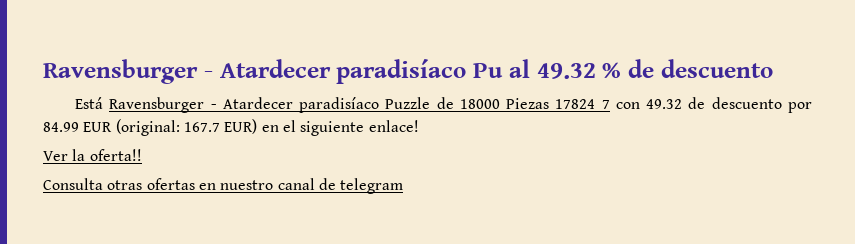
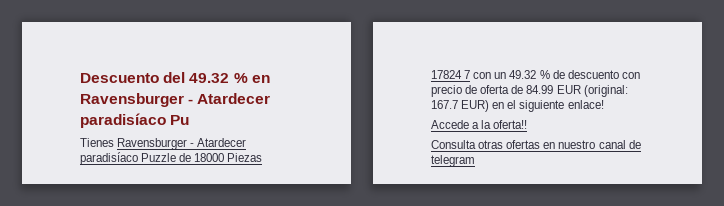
(43, 71) none -> [80,72,270,83] Descuento del 49.32 % en
[508,59,773,79] [75,97,104,109] al 49.32 % de descuento // Está -> [80,138,114,147] // Tienes
[646,97,812,113] 49.32 de descuento por -> [494,70,640,79] [431,85,524,97] un 49.32 % de descuento con precio de oferta de
[43,151,68,161] Ver -> [431,120,480,129] Accede a

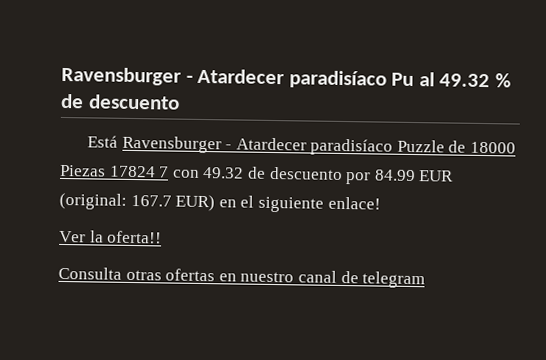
[80,72,270,83] Descuento del 49.32 % en -> (61, 76) none
[80,138,114,147] // Tienes -> [418,72,511,88] [61,93,180,110] [86,135,118,148] al 49.32 % de descuento // Está
[494,70,640,79] [431,85,524,97] un 49.32 % de descuento con precio de oferta de -> [203,166,372,185] 49.32 de descuento por
[431,120,480,129] Accede a -> [59,230,86,243] Ver

